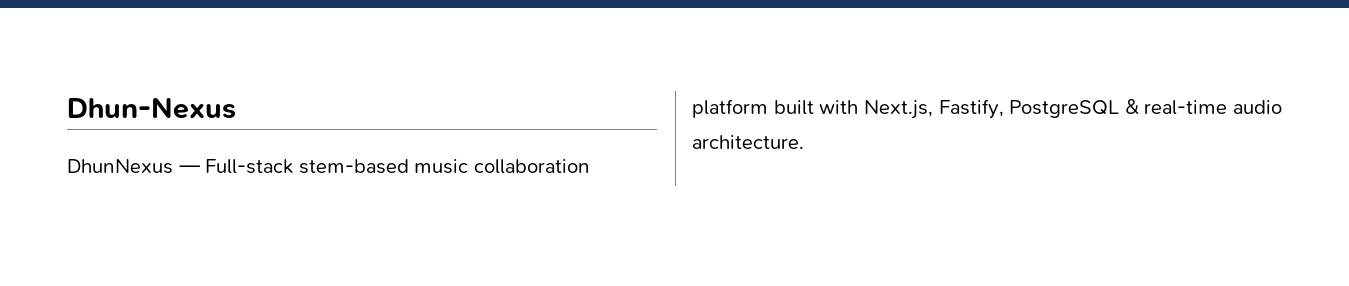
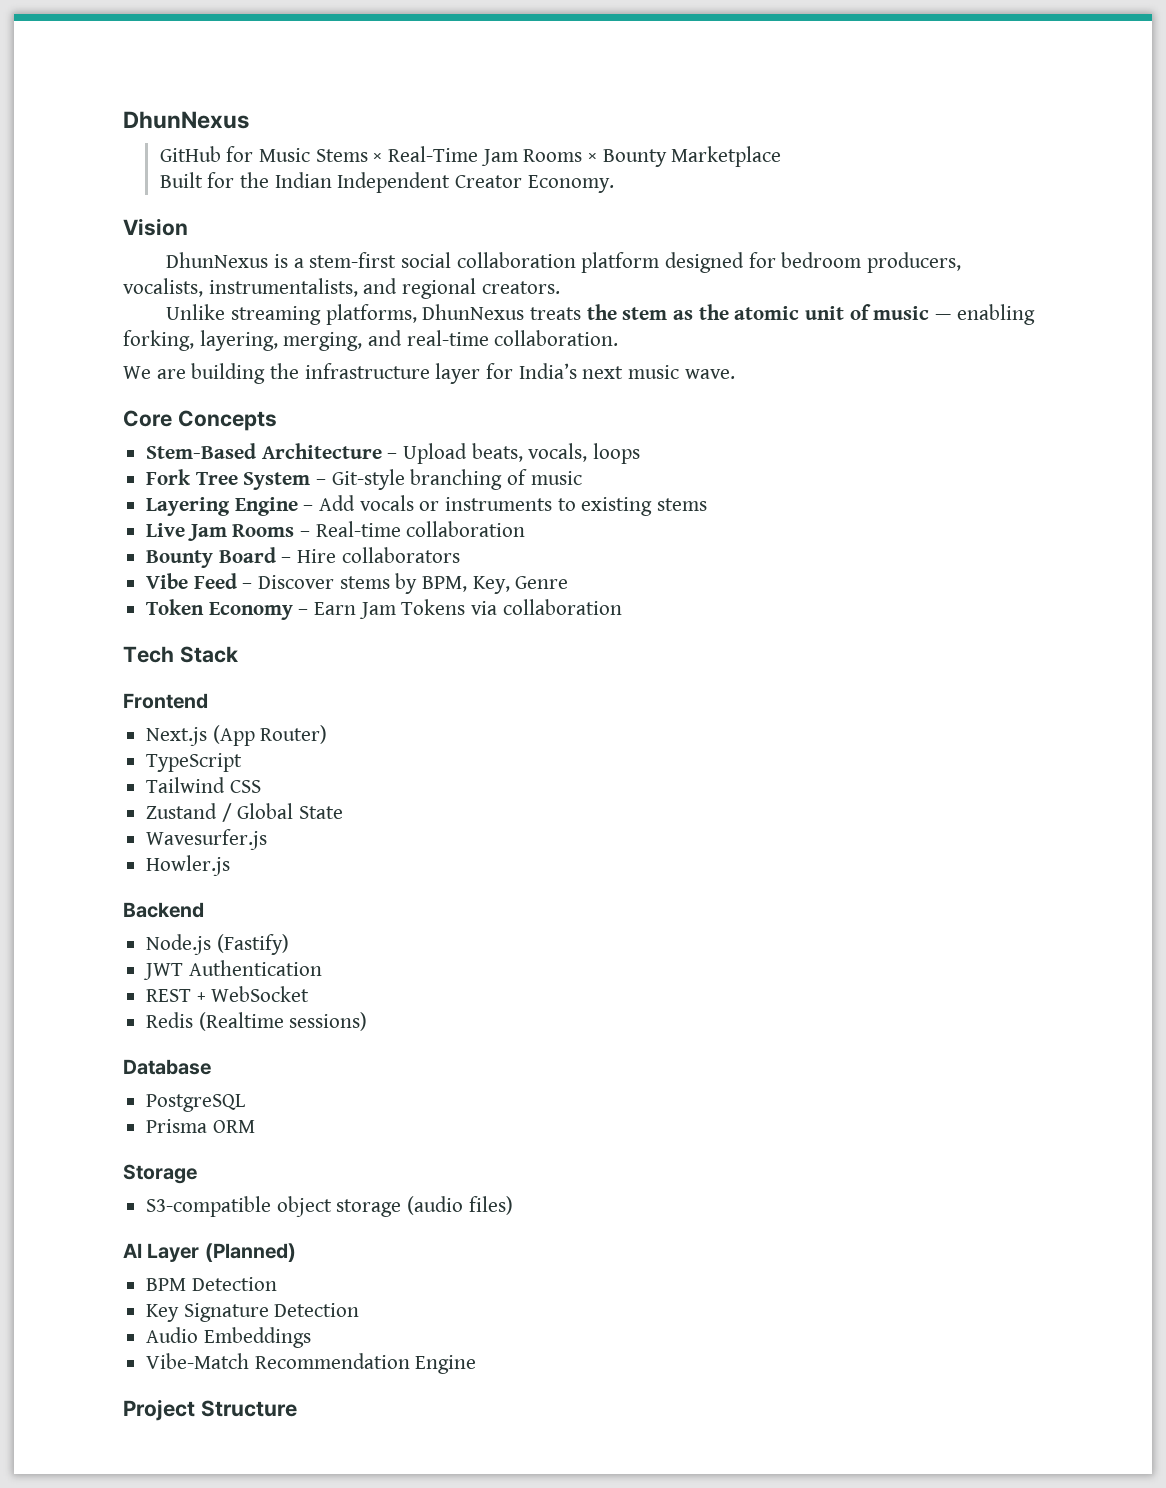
[67,97,236,119] [67,159,590,174] [692,99,1282,119] [692,135,804,149] Dhun-Nexus // DhunNexus — Full-stack stem-based music collaboration platform built with Next.js, Fastify, PostgreSQL & real-time audio architecture. -> [123,111,249,129] [159,146,782,167] [159,172,614,193] [123,218,188,236] [166,252,962,273] [123,278,560,299] [166,304,1035,325] [123,330,619,351] [123,363,735,384] [123,410,277,431] [146,443,641,464] [146,469,582,490] [146,495,708,516] [146,521,526,541] [146,547,460,568] [146,573,569,594] [146,599,622,620] [123,646,238,663] [123,693,208,709] [146,725,328,746] [146,753,243,772] [146,777,261,793] [146,803,344,822] [146,829,268,850] [146,855,231,876] [123,902,204,918] [146,934,289,955] [143,960,322,980] [146,986,310,1002] [146,1012,368,1031] [123,1059,211,1075] [146,1094,246,1112] [146,1119,255,1133] [123,1164,197,1184] [146,1196,513,1217] [123,1243,296,1262] [146,1277,277,1291] [146,1303,360,1322] [146,1327,311,1348] [146,1353,477,1374] [123,1399,297,1421] DhunNexus // GitHub for Music Stems × Real-Time Jam Rooms × Bounty Marketplace // Built for the Indian Independent Creator Economy. // Vision // DhunNexus is a stem-first social collaboration platform designed for bedroom producers, vocalists, instrumentalists, and regional creators. // Unlike streaming platforms, DhunNexus treats the stem as the atomic unit of music — enabling forking, layering, merging, and real-time collaboration. // We are building the infrastructure layer for India’s next music wave. // Core Concepts // Stem-Based Architecture – Upload beats, vocals, loops // Fork Tree System – Git-style branching of music // Layering Engine – Add vocals or instruments to existing stems // Live Jam Rooms – Real-time collaboration // Bounty Board – Hire collaborators // Vibe Feed – Discover stems by BPM, Key, Genre // Token Economy – Earn Jam Tokens via collaboration // Tech Stack // Frontend // Next.js (App Router) // TypeScript // Tailwind CSS // Zustand / Global State // Wavesurfer.js // Howler.js // Backend // Node.js (Fastify) // JWT Authentication // REST + WebSocket // Redis (Realtime sessions) // Database // PostgreSQL // Prisma ORM // Storage // S3-compatible object storage (audio files) // AI Layer (Planned) // BPM Detection // Key Signature Detection // Audio Embeddings // Vibe-Match Recommendation Engine // Project Structure

